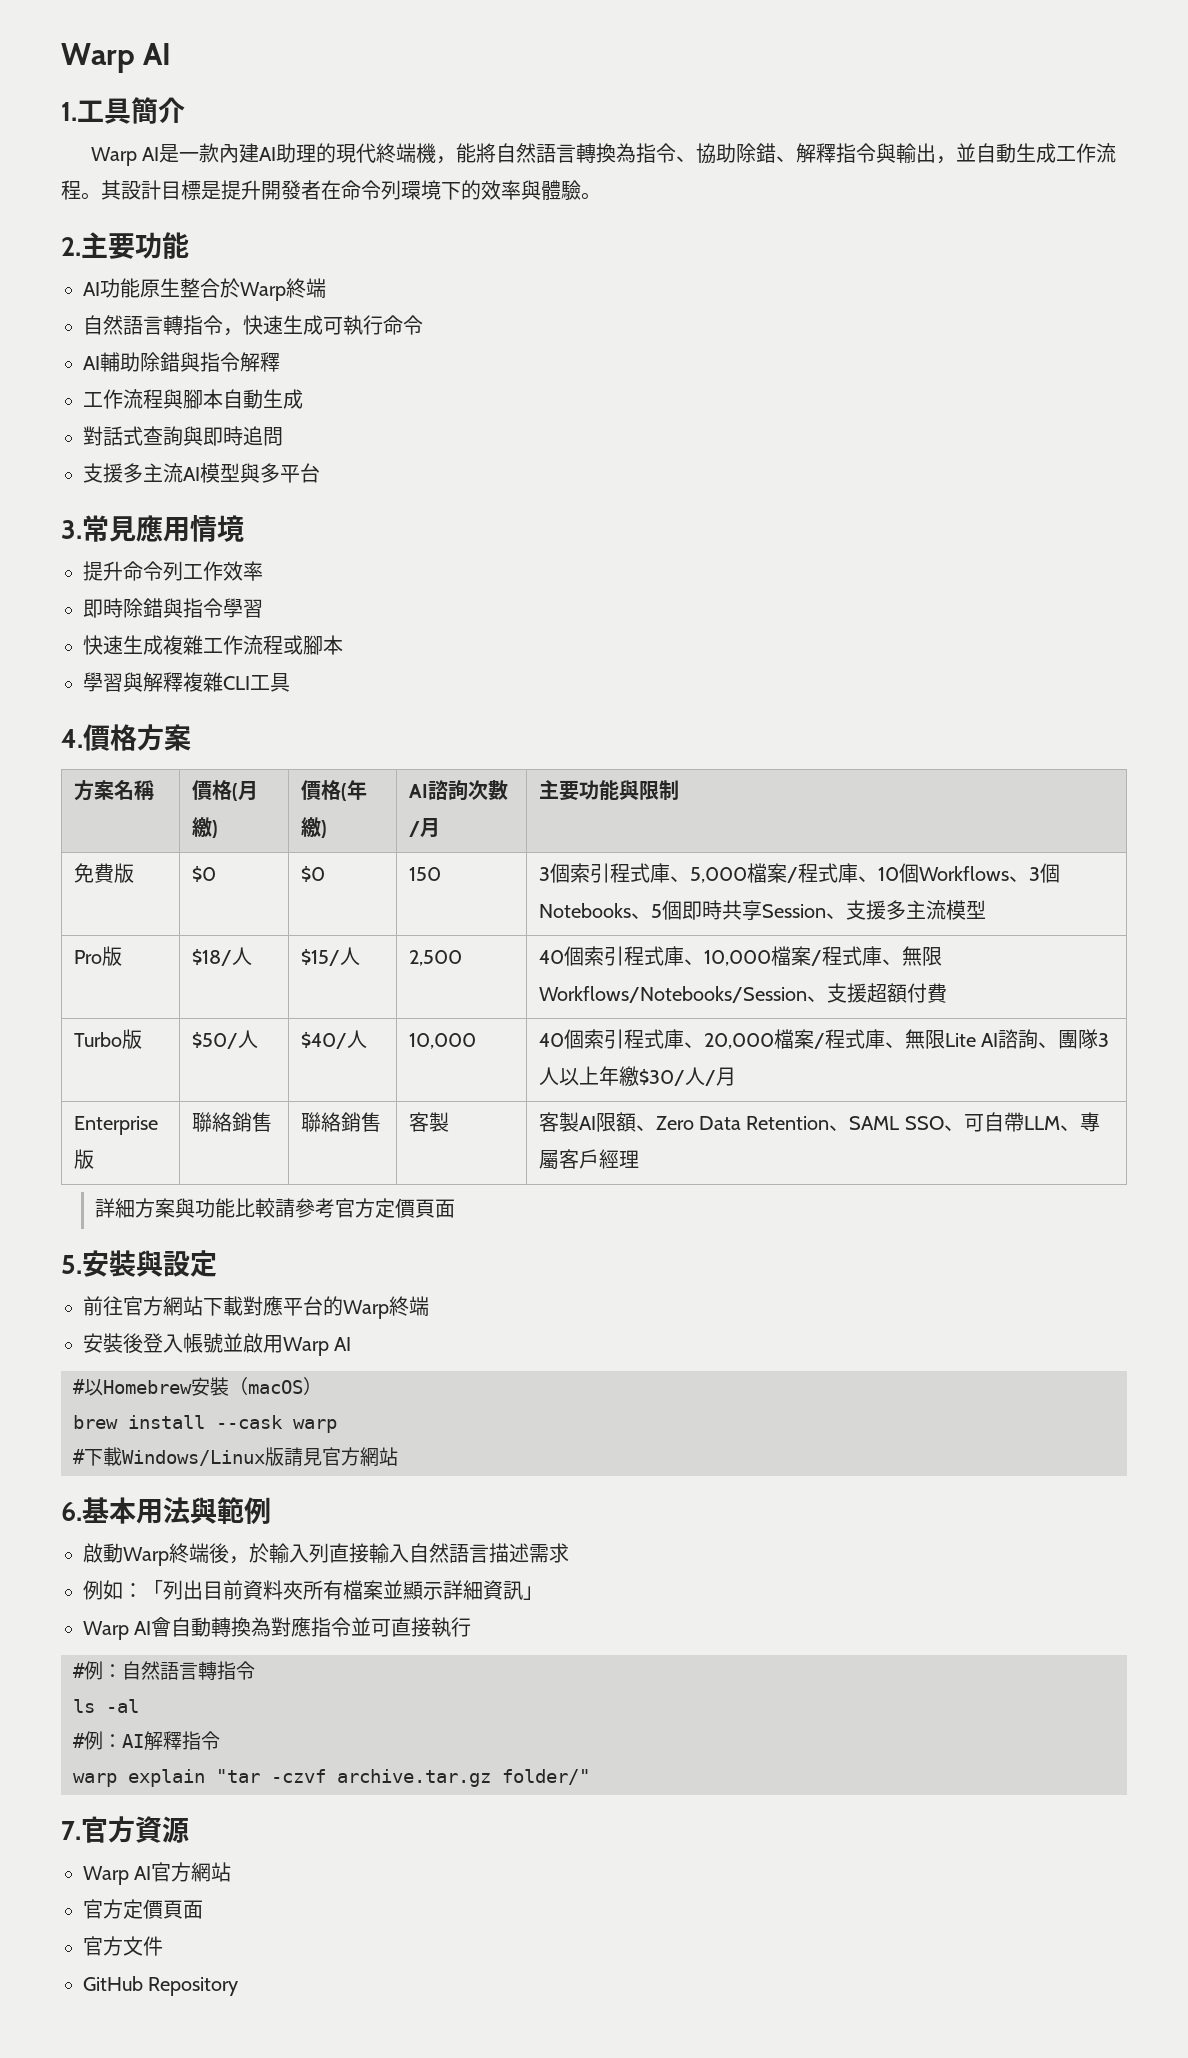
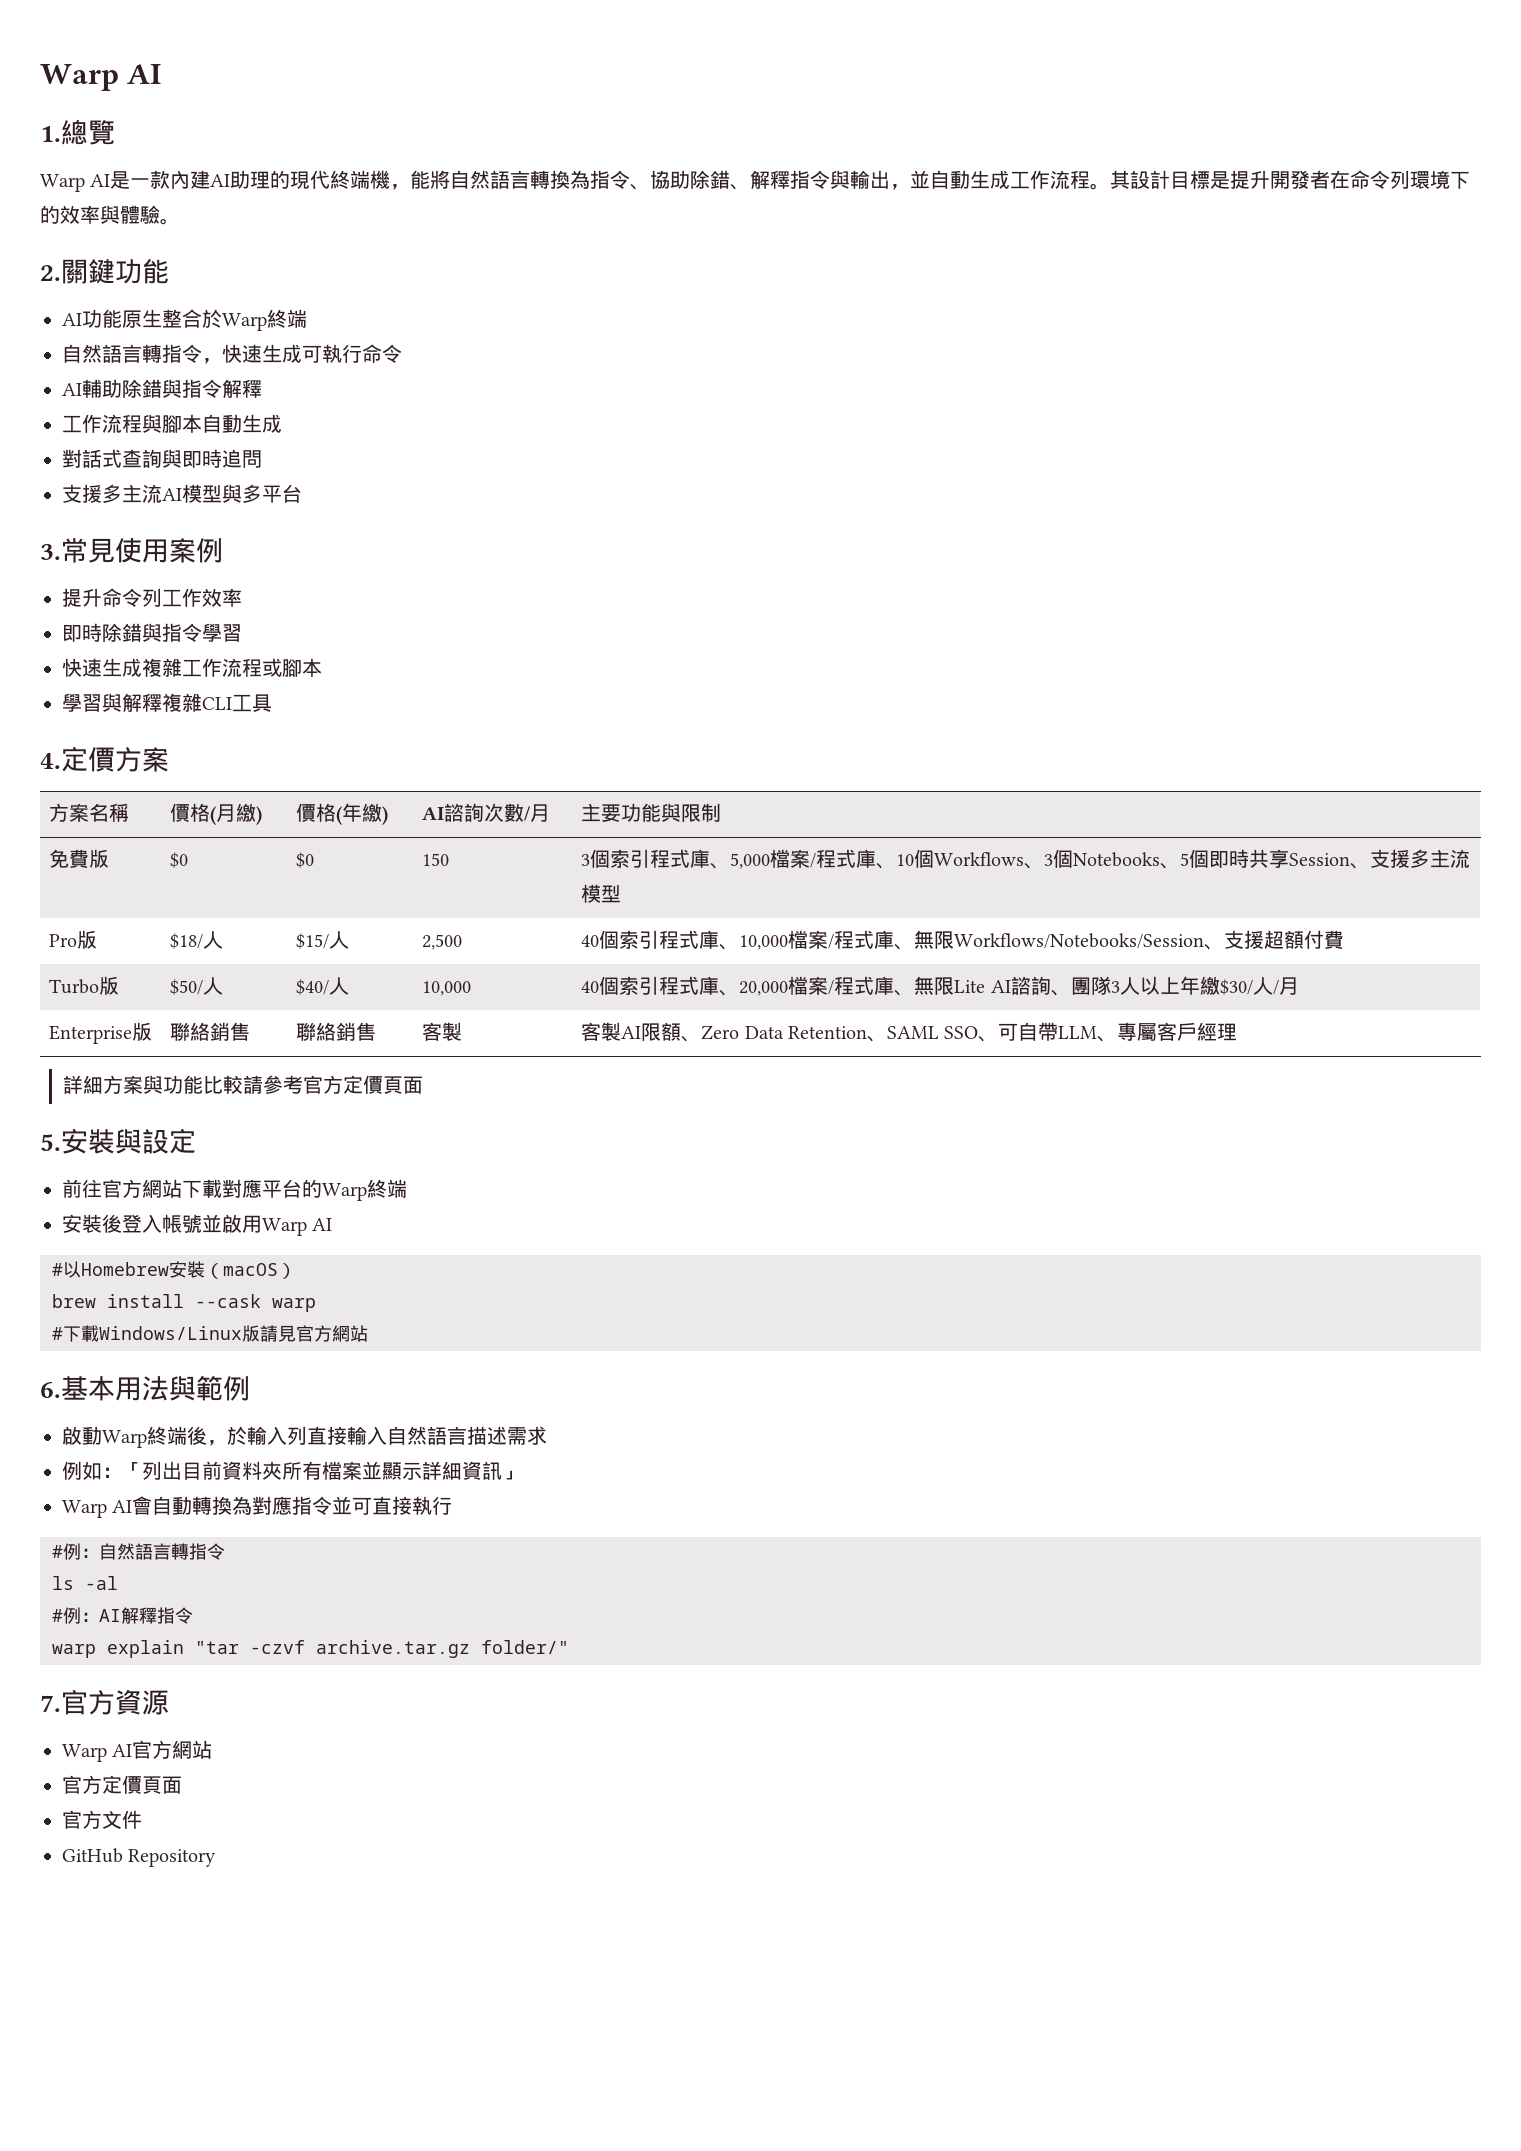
[77,97,185,124] 工具簡介 -> [61,119,115,145] 總覽
[81,232,135,259] 主要 -> [61,259,115,284] 關鍵
[136,515,244,542] 應用情境 -> [115,538,223,563] 使用案例
[83,724,137,751] 價格 -> [61,746,115,772] 定價

